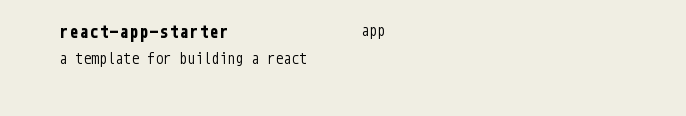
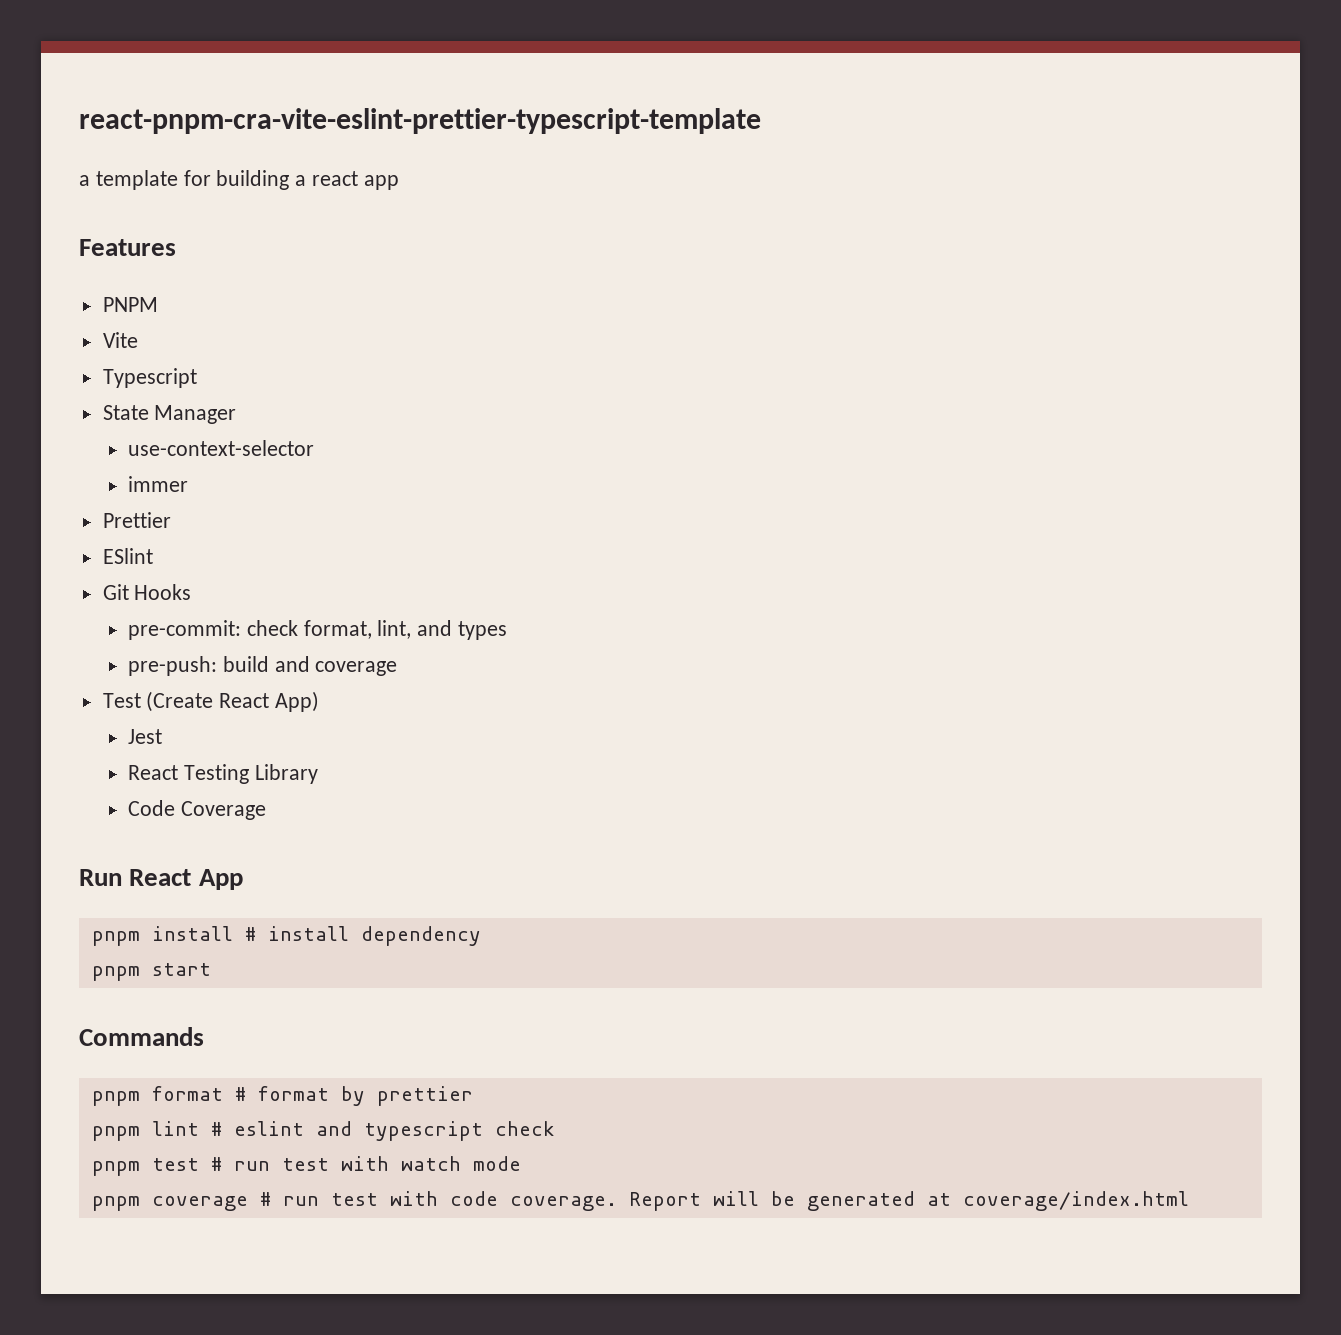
[59,25,229,42] react-app-starter -> [79,108,761,134] react-pnpm-cra-vite-eslint-prettier-typescript-template
(385, 33) none -> [79,239,176,256] [102,297,158,312] [102,332,138,348] [102,368,197,388] [102,405,237,424] [128,440,315,456] [128,476,189,492] [102,512,171,528] [102,548,153,564] [102,584,192,600] [128,620,508,640] [128,656,398,676] [102,691,320,712] [128,729,163,744] [128,764,318,784] [128,800,266,820] [79,869,243,890] [91,926,481,946] [91,963,211,981] [79,1027,204,1046] [91,1086,473,1106] [91,1121,555,1141] [91,1156,521,1176] [91,1191,1189,1211] // Features // PNPM // Vite // Typescript // State Manager // use-context-selector // immer // Prettier // ESlint // Git Hooks // pre-commit: check format, lint, and types // pre-push: build and coverage // Test (Create React App) // Jest // React Testing Library // Code Coverage // Run React App // pnpm install # install dependency // pnpm start // Commands // pnpm format # format by prettier // pnpm lint # eslint and typescript check // pnpm test # run test with watch mode // pnpm coverage # run test with code coverage. Report will be generated at coverage/index.html

